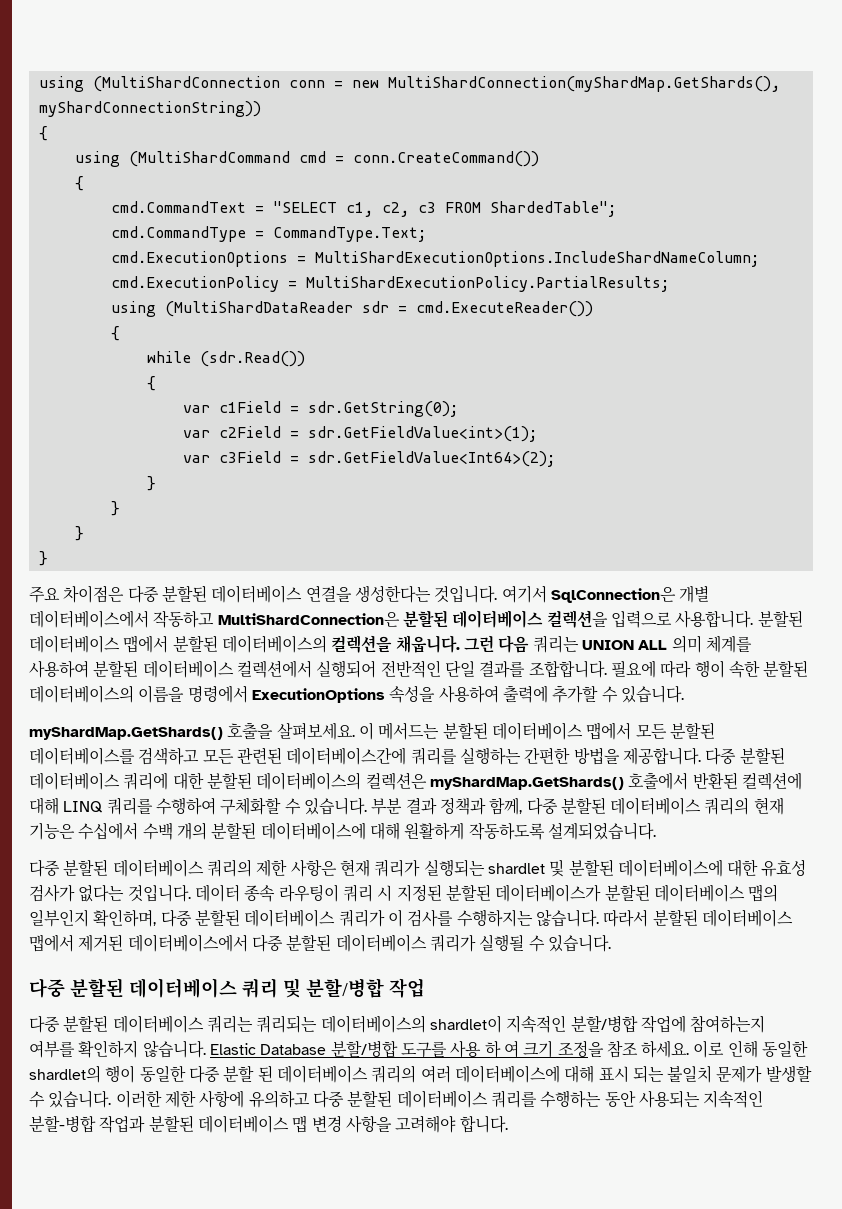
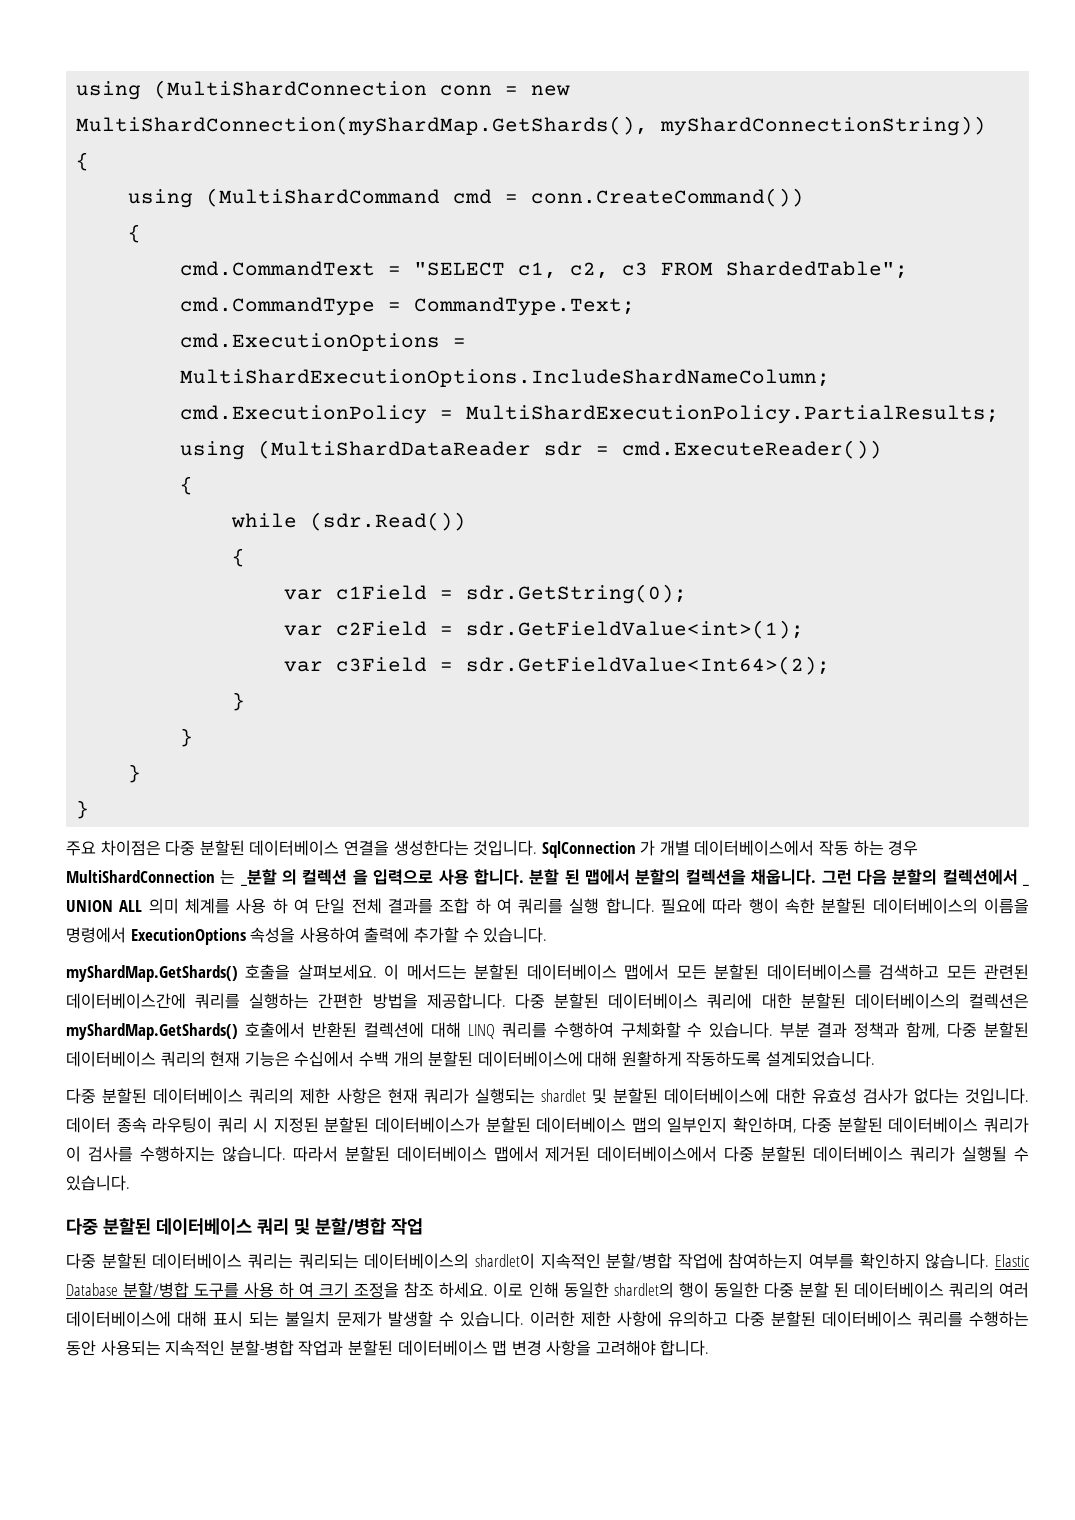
[501,585,710,603] [29,610,803,628] [29,635,327,653] 여기서 SqlConnection은 개별 데이터베이스에서 작동하고 MultiShardConnection은 분할된 데이터베이스 컬렉션을 입력으로 사용합니다. 분할된 데이터베이스 맵에서 분할된 데이터베이스의 -> [541,840,919,858] [66,869,681,886] SqlConnection 가 개별 데이터베이스에서 작동 하는 경우 MultiShardConnection 는 _분할 의 컬렉션 을 입력으로 사용 합니다. 분할 된 맵에서 분할의
[532,635,579,653] 쿼리는 -> [892,869,1029,886] 분할의 컬렉션에서 _
[29,660,607,678] 사용하여 분할된 데이터베이스 컬렉션에서 실행되어 전반적인 단일 결과를 조합합니다. -> [236,898,655,914] 사용 하 여 단일 전체 결과를 조합 하 여 쿼리를 실행 합니다.

